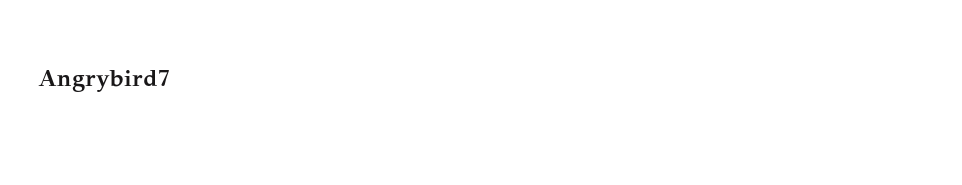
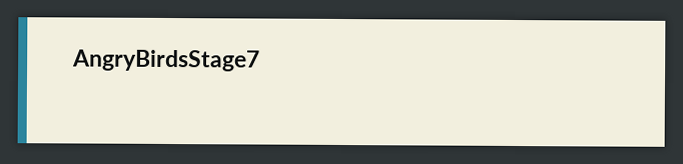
[38,70,170,92] Angrybird7 -> [72,49,260,72] AngryBirdsStage7

